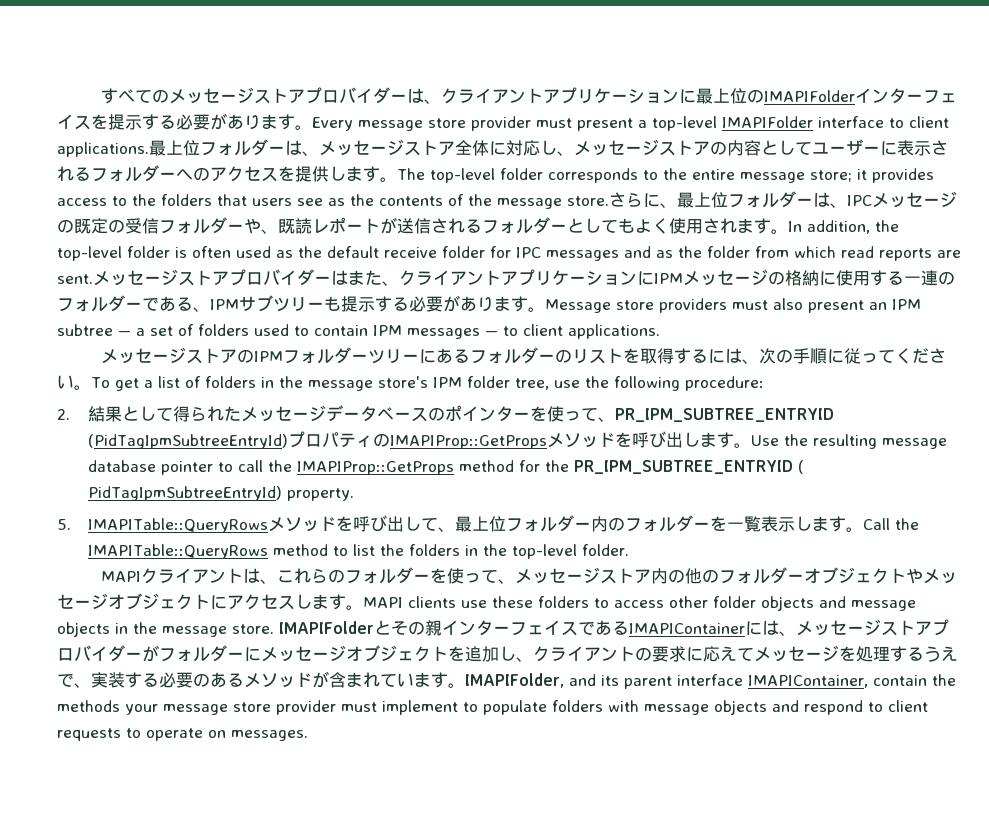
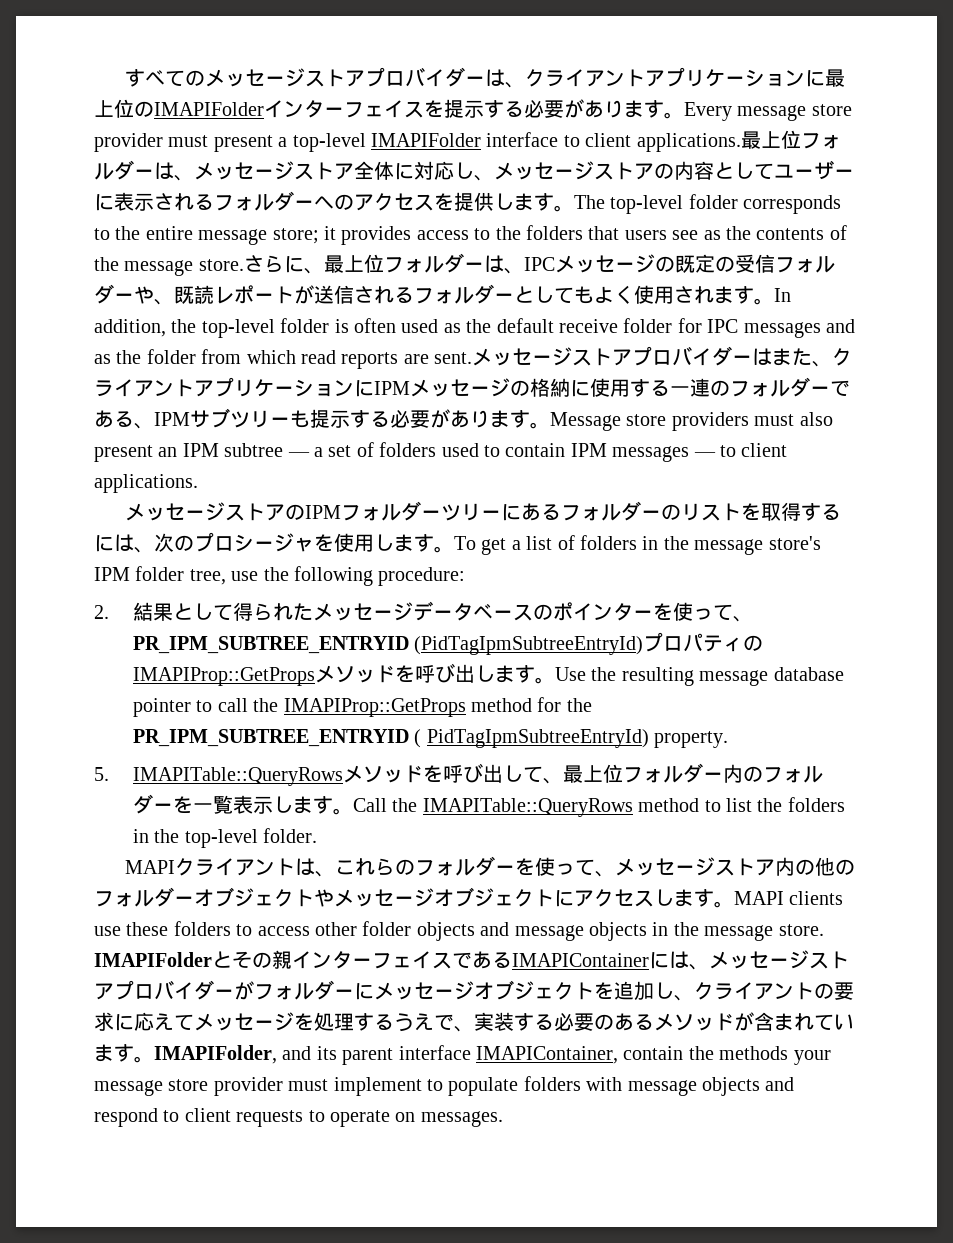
[792,348,946,364] [57,375,74,389] 手順に従ってください -> [194,532,434,552] プロシージャを使用します

